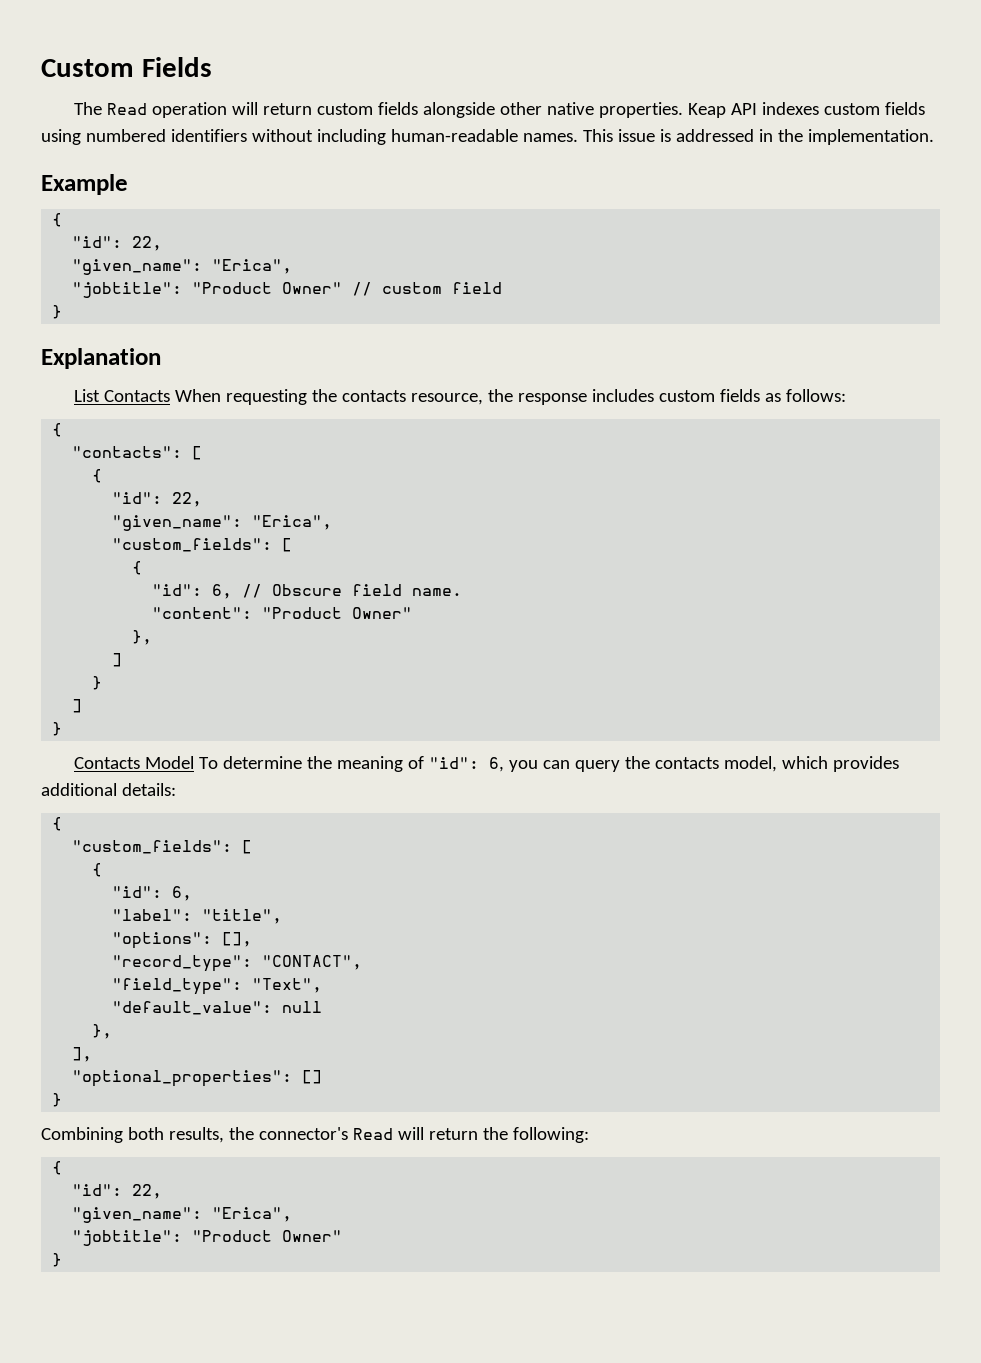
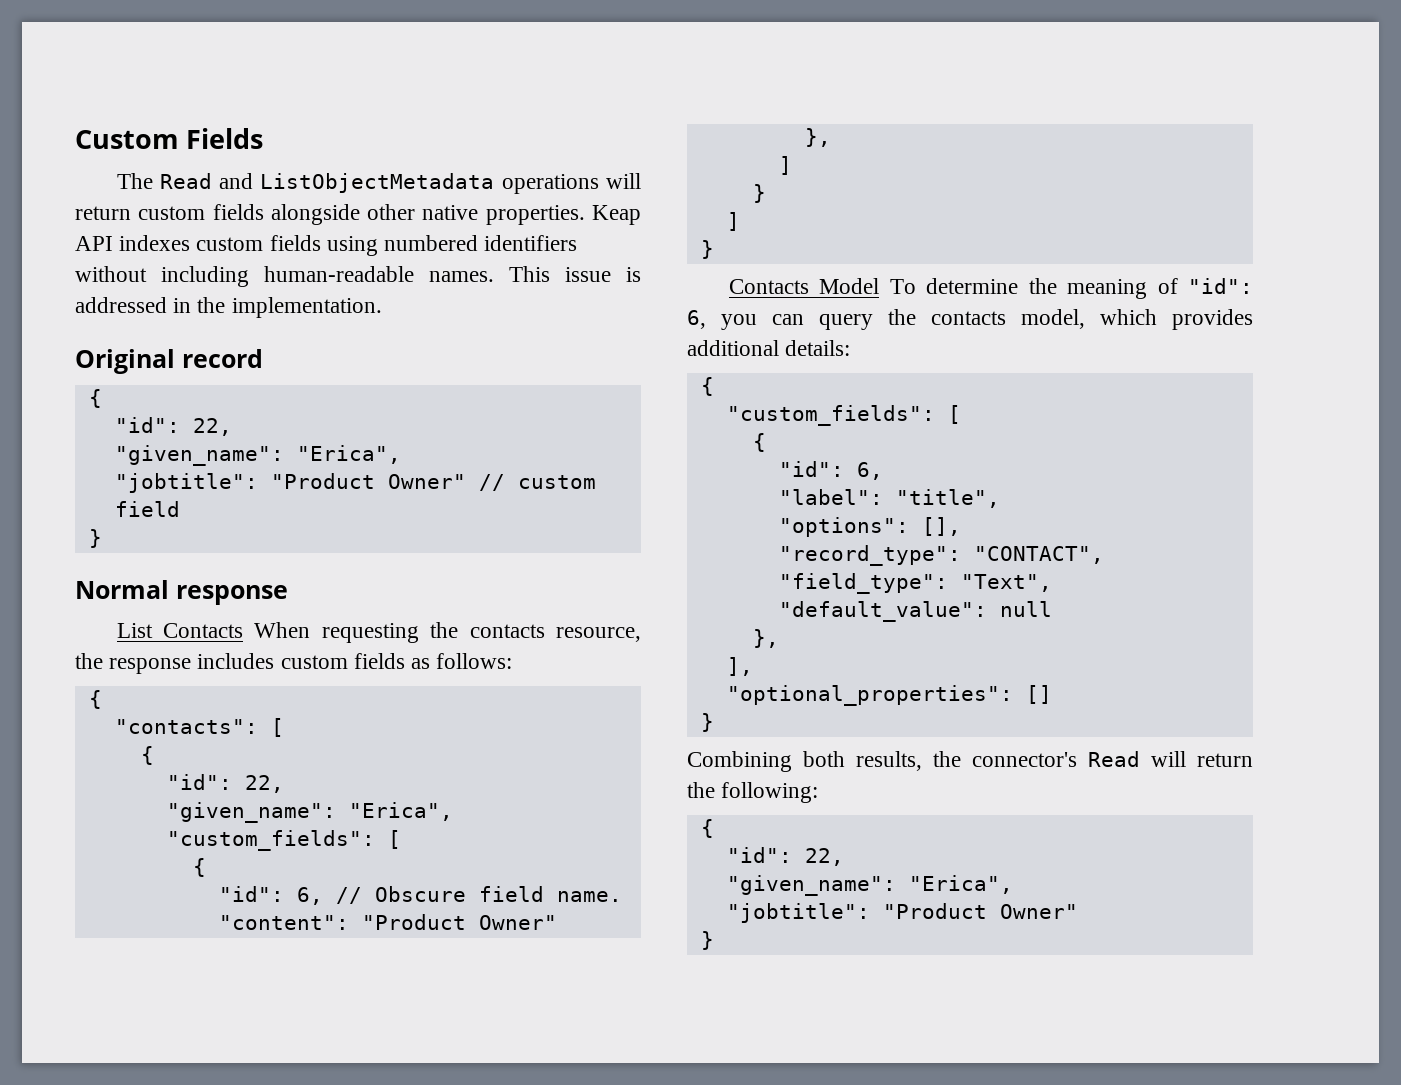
[152,102,228,118] operation -> [219,173,599,194] and ListObjectMetadata operations
[41,174,128,195] Example -> [75,349,263,374] Original record
[41,348,161,369] Explanation -> [75,580,288,605] Normal response

